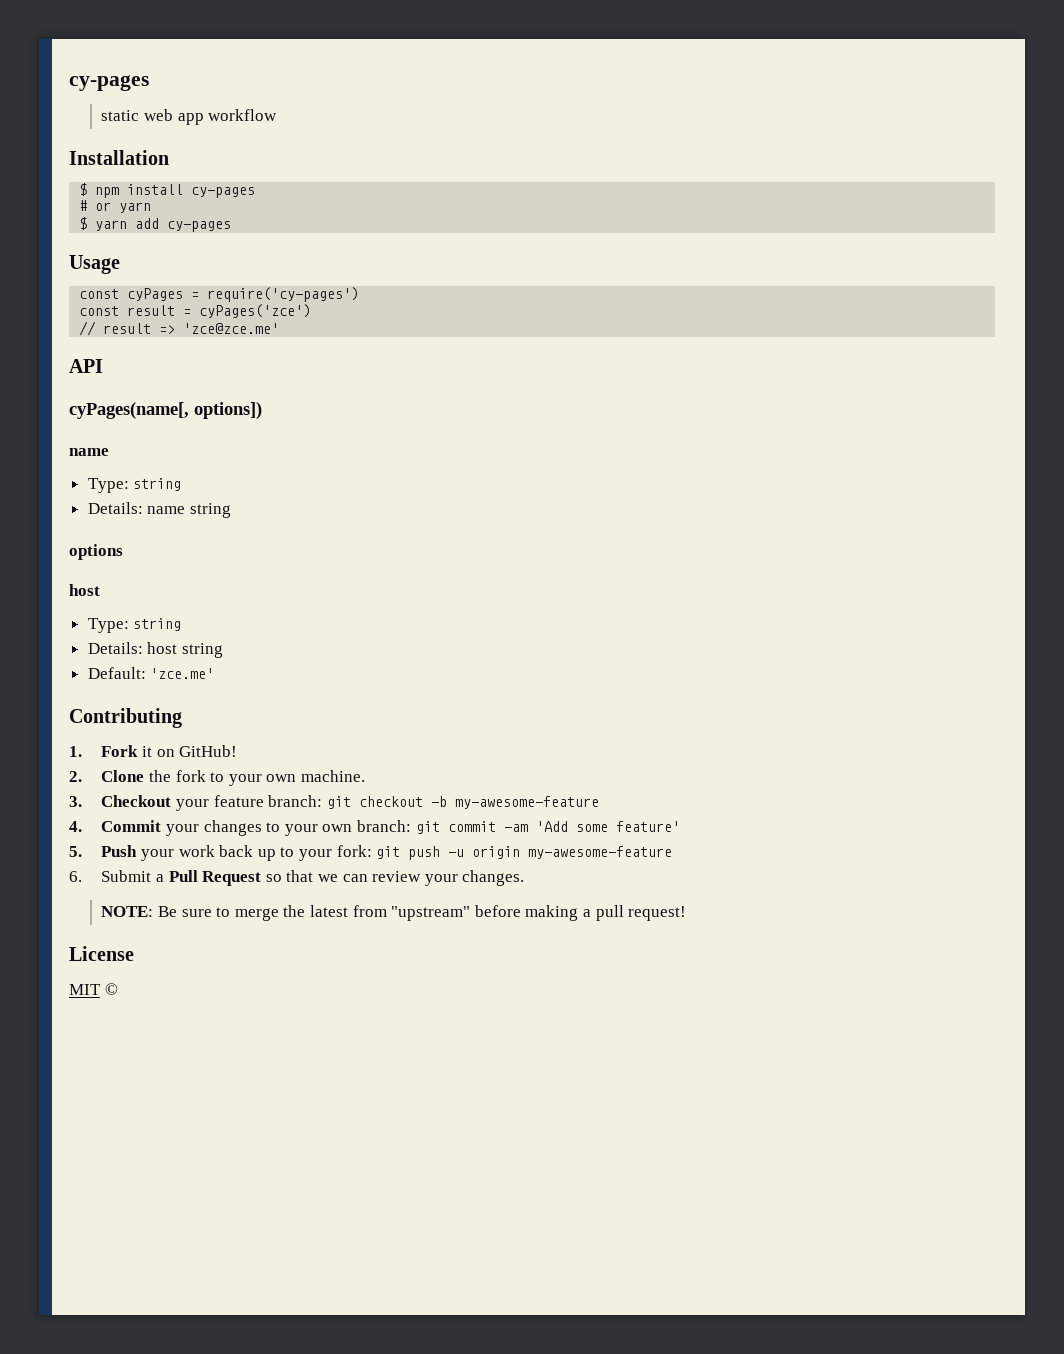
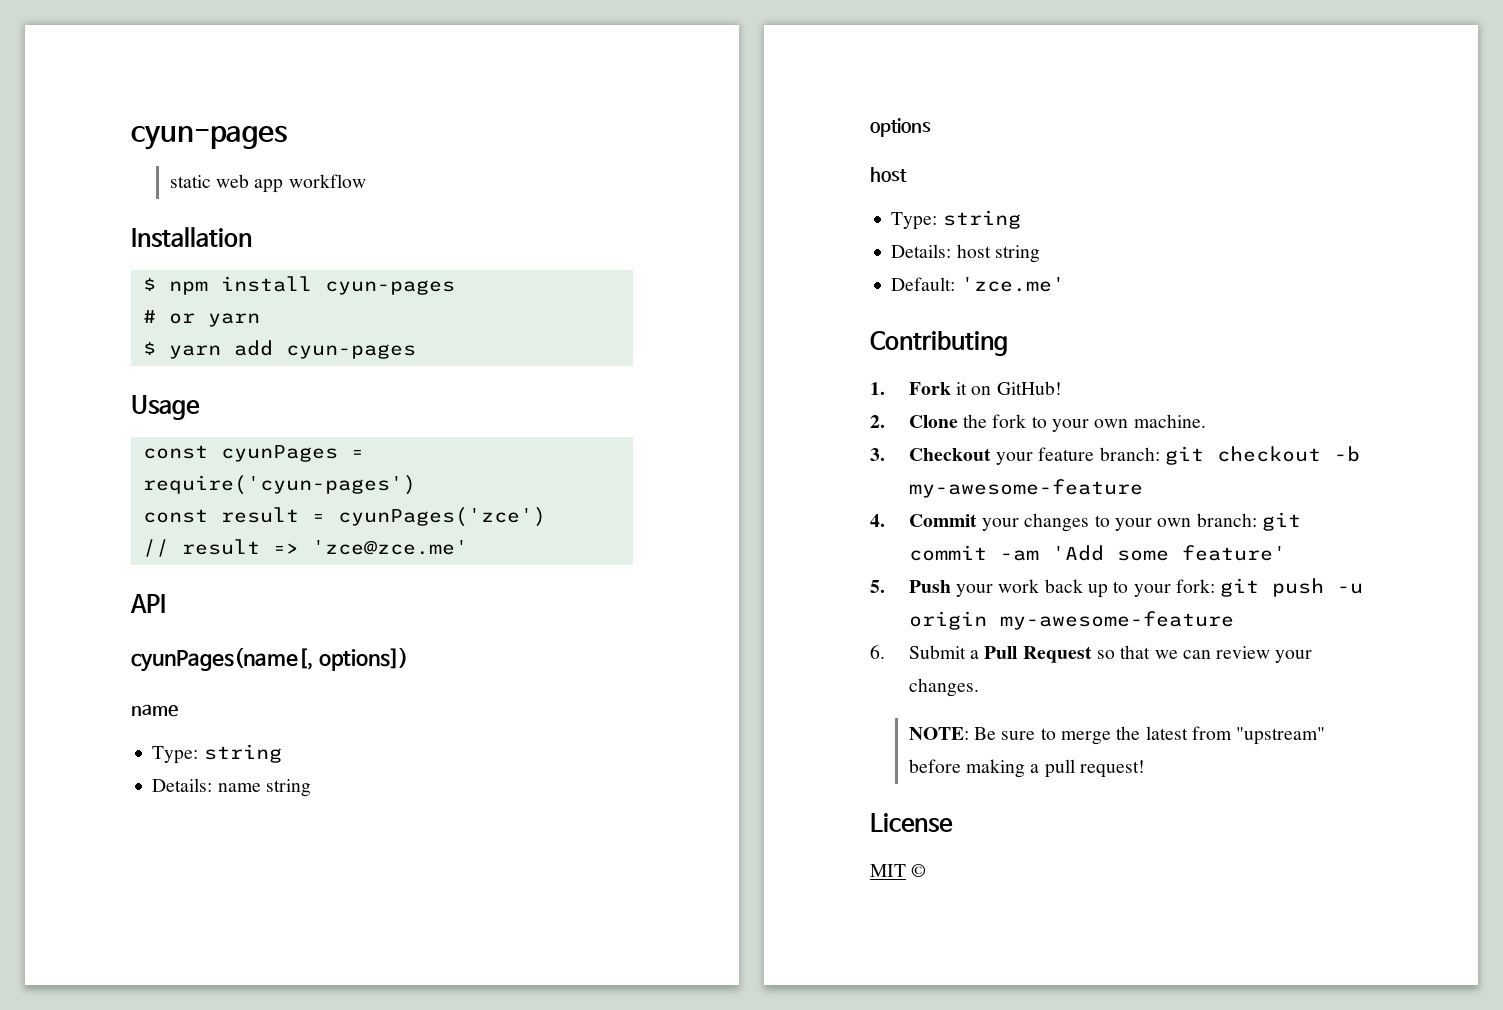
[69,75,149,91] cy-pages -> [131,125,287,150] cyun-pages
[191,187,256,198] cy-pages -> [324,280,455,295] cyun-pages
[167,221,232,232] cy-pages -> [285,344,416,359] cyun-pages
[127,287,360,302] cyPages = require('cy-pages') -> [220,445,364,462] [142,475,416,495] cyunPages = require('cyun-pages')
[199,304,312,318] cyPages('zce') -> [337,507,546,527] cyunPages('zce')
[69,402,189,419] cyPages(name[, -> [131,647,313,672] cyunPages(name[,

